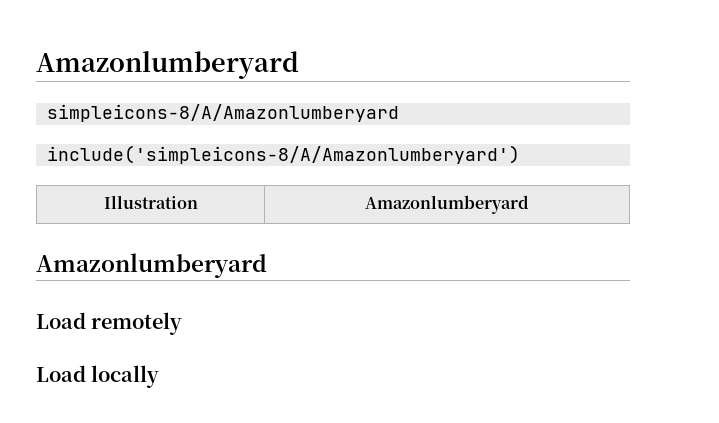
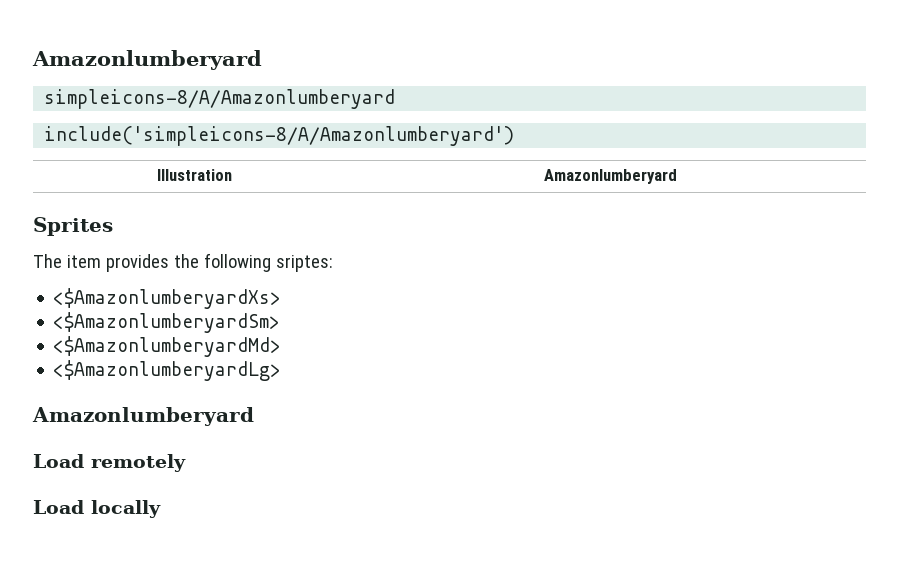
(529, 204) none -> [33,217,113,236] [33,253,333,272] [53,288,282,309] [53,312,281,333] [53,336,282,357] [53,360,282,381] // Sprites // The item provides the following sriptes: // <$AmazonlumberyardXs> // <$AmazonlumberyardSm> // <$AmazonlumberyardMd> // <$AmazonlumberyardLg>

